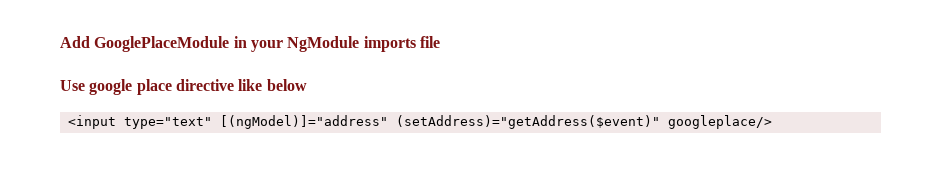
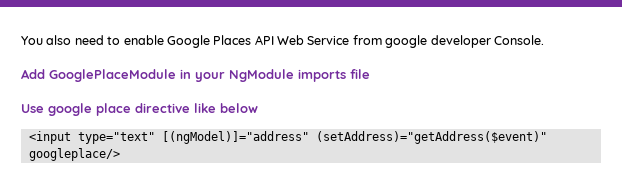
(60, 42) none -> [21,35,544,48] You also need to enable Google Places API Web Service from google developer Console. //

